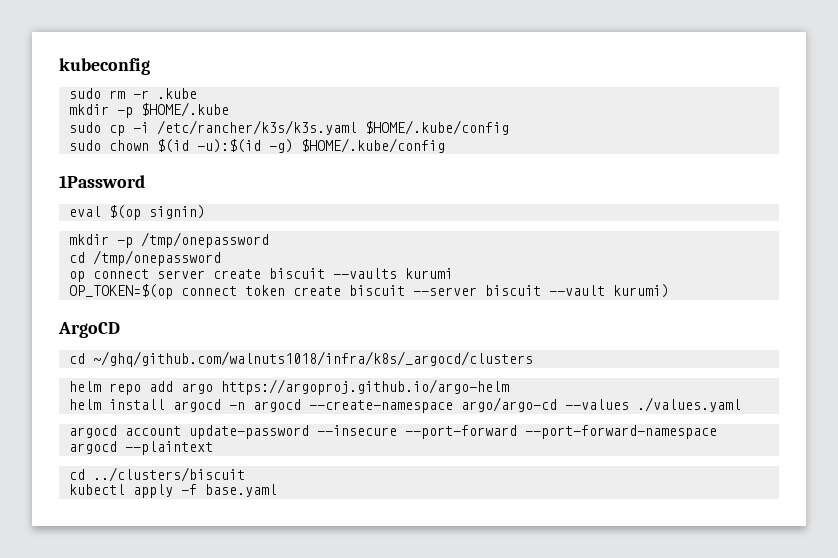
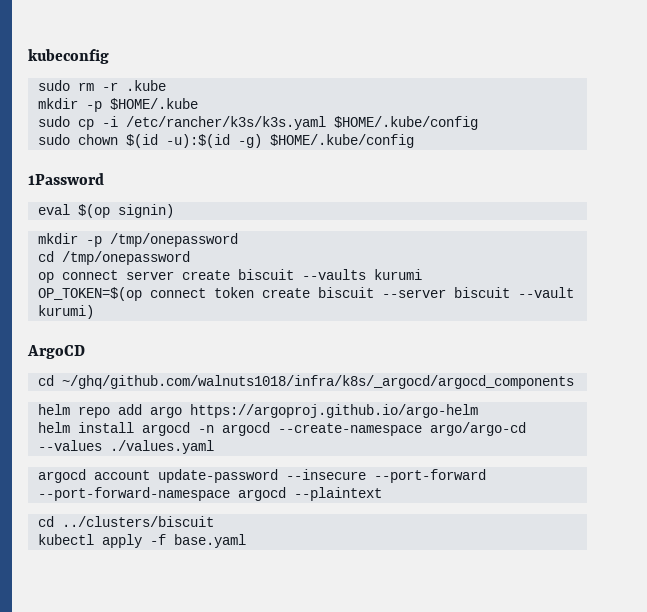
[92,351,533,367] ~/ghq/github.com/walnuts1018/infra/k8s/_argocd/clusters -> [61,375,574,389] ~/ghq/github.com/walnuts1018/infra/k8s/_argocd/argocd_components

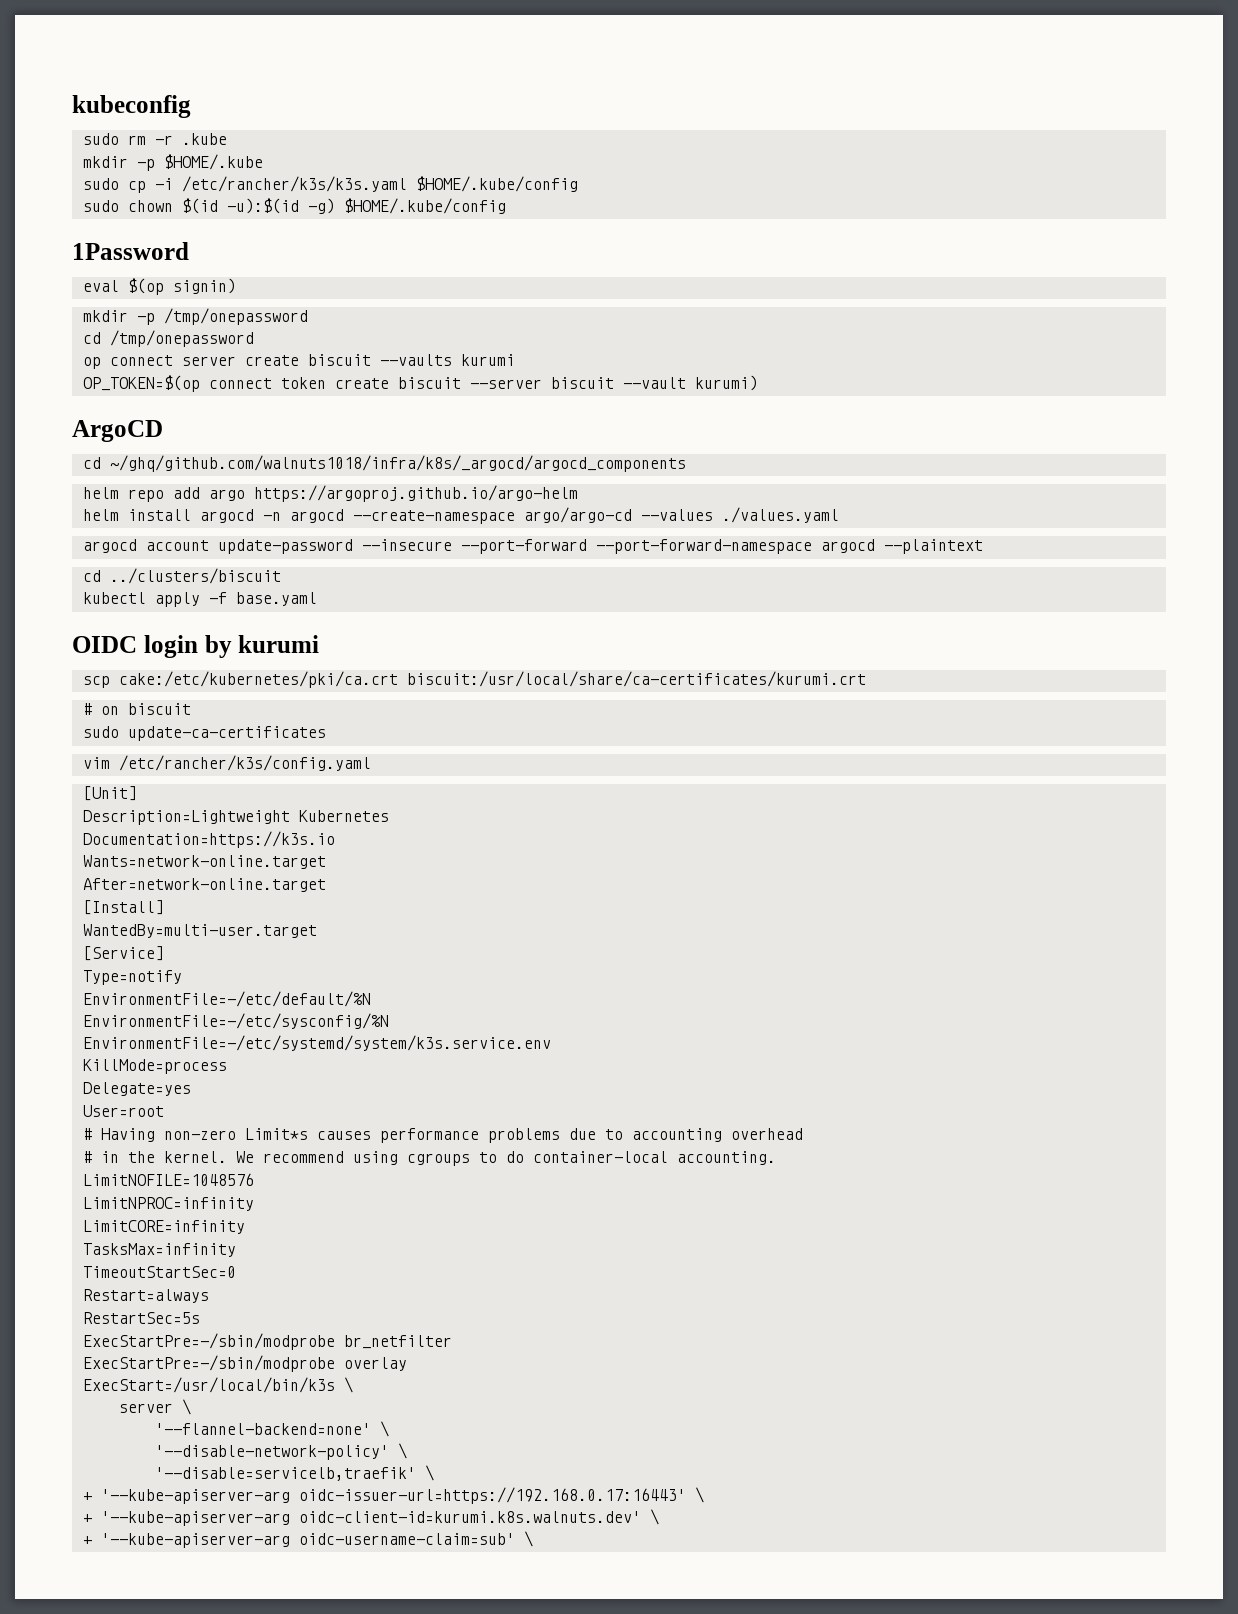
(246, 541) none -> [72,635,320,658] [83,671,867,688] [83,703,192,715] [83,726,327,741] [83,755,372,771] [83,786,138,801] [83,810,390,825] [83,831,336,848] [83,855,327,869] [83,878,327,892] [83,900,165,915] [83,924,318,938] [83,946,165,961] [83,970,183,985] [83,991,372,1007] [83,1013,390,1029] [83,1035,552,1051] [83,1059,228,1074] [83,1082,192,1096] [83,1105,165,1117] [83,1128,804,1143] [83,1151,777,1166] [83,1173,255,1186] [83,1197,255,1211] [83,1220,246,1234] [83,1243,237,1257] [83,1266,237,1278] [83,1289,210,1303] [83,1312,201,1324] [83,1333,453,1350] [83,1355,408,1372] [83,1377,354,1393] [119,1399,192,1415] [155,1421,390,1437] [155,1443,408,1460] [155,1465,435,1481] [83,1487,705,1504] [83,1509,660,1526] [83,1531,534,1548] // OIDC login by kurumi // scp cake:/etc/kubernetes/pki/ca.crt biscuit:/usr/local/share/ca-certificates/kurumi.crt // # on biscuit // sudo update-ca-certificates // vim /etc/rancher/k3s/config.yaml // [Unit] // Description=Lightweight Kubernetes // Documentation=https://k3s.io // Wants=network-online.target // After=network-online.target // [Install] // WantedBy=multi-user.target // [Service] // Type=notify // EnvironmentFile=-/etc/default/%N // EnvironmentFile=-/etc/sysconfig/%N // EnvironmentFile=-/etc/systemd/system/k3s.service.env // KillMode=process // Delegate=yes // User=root // # Having non-zero Limit*s causes performance problems due to accounting overhead // # in the kernel. We recommend using cgroups to do container-local accounting. // LimitNOFILE=1048576 // LimitNPROC=infinity // LimitCORE=infinity // TasksMax=infinity // TimeoutStartSec=0 // Restart=always // RestartSec=5s // ExecStartPre=-/sbin/modprobe br_netfilter // ExecStartPre=-/sbin/modprobe overlay // ExecStart=/usr/local/bin/k3s \ // server \ // '--flannel-backend=none' \ // '--disable-network-policy' \ // '--disable=servicelb,traefik' \ // + '--kube-apiserver-arg oidc-issuer-url=https://192.168.0.17:16443' \ // + '--kube-apiserver-arg oidc-client-id=kurumi.k8s.walnuts.dev' \ // + '--kube-apiserver-arg oidc-username-claim=sub' \

